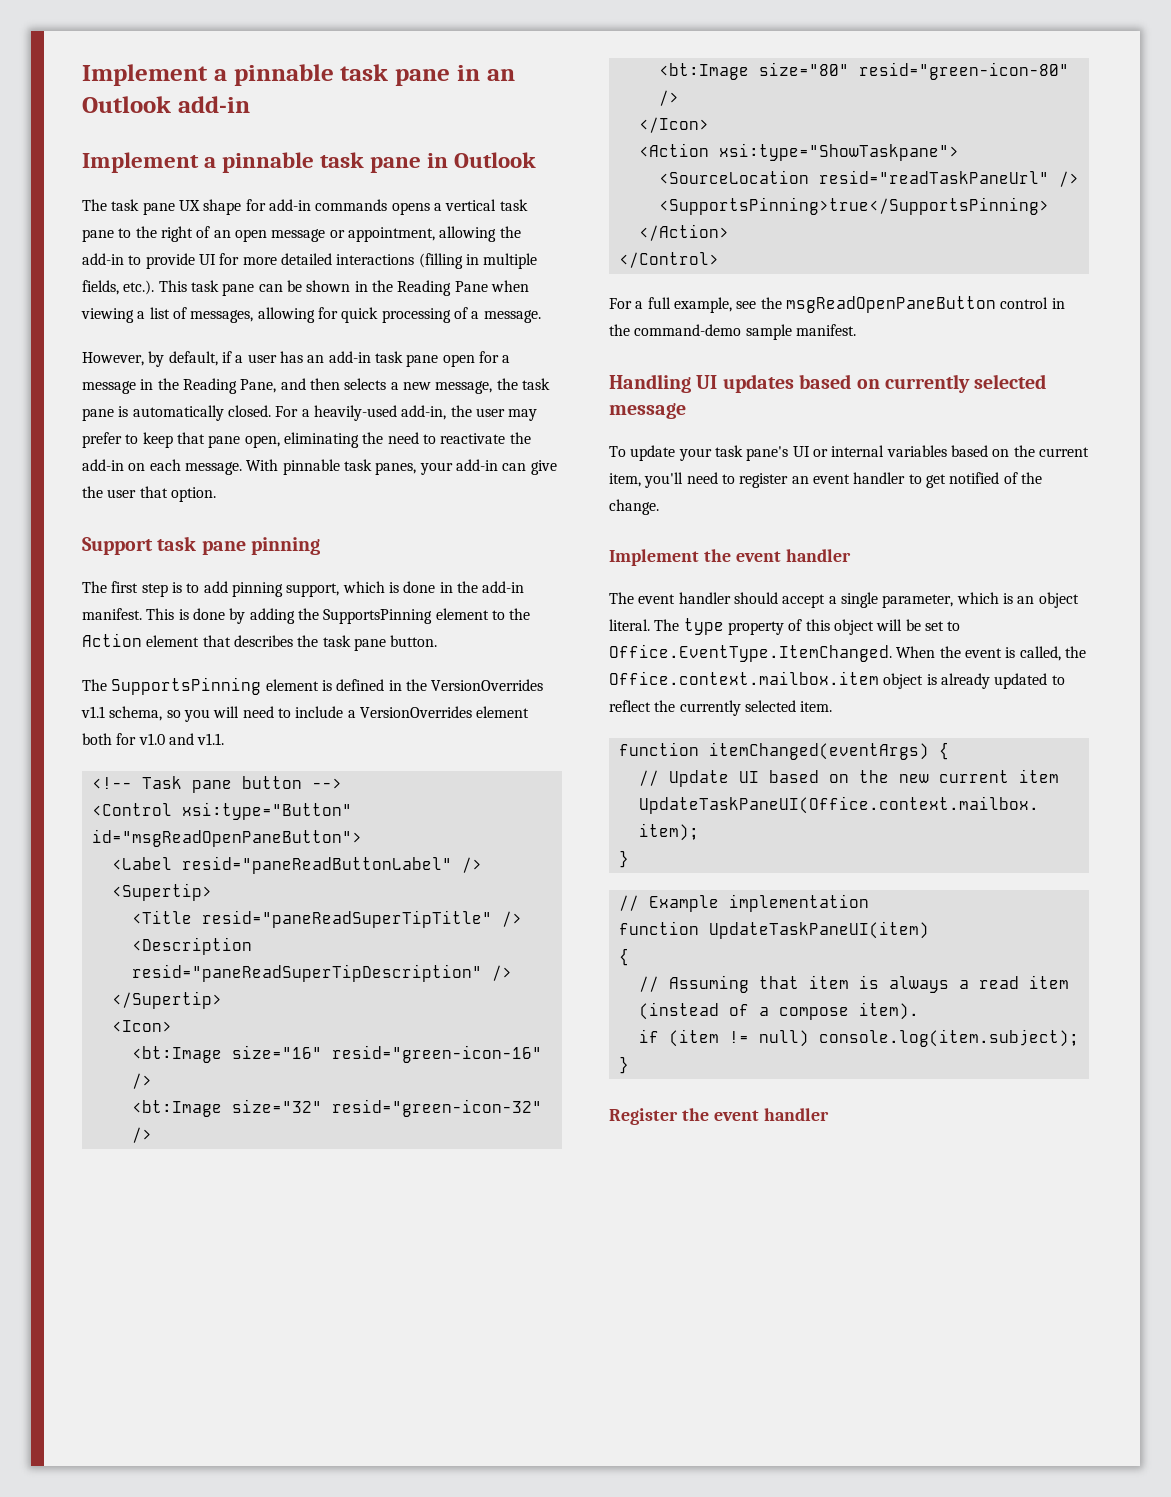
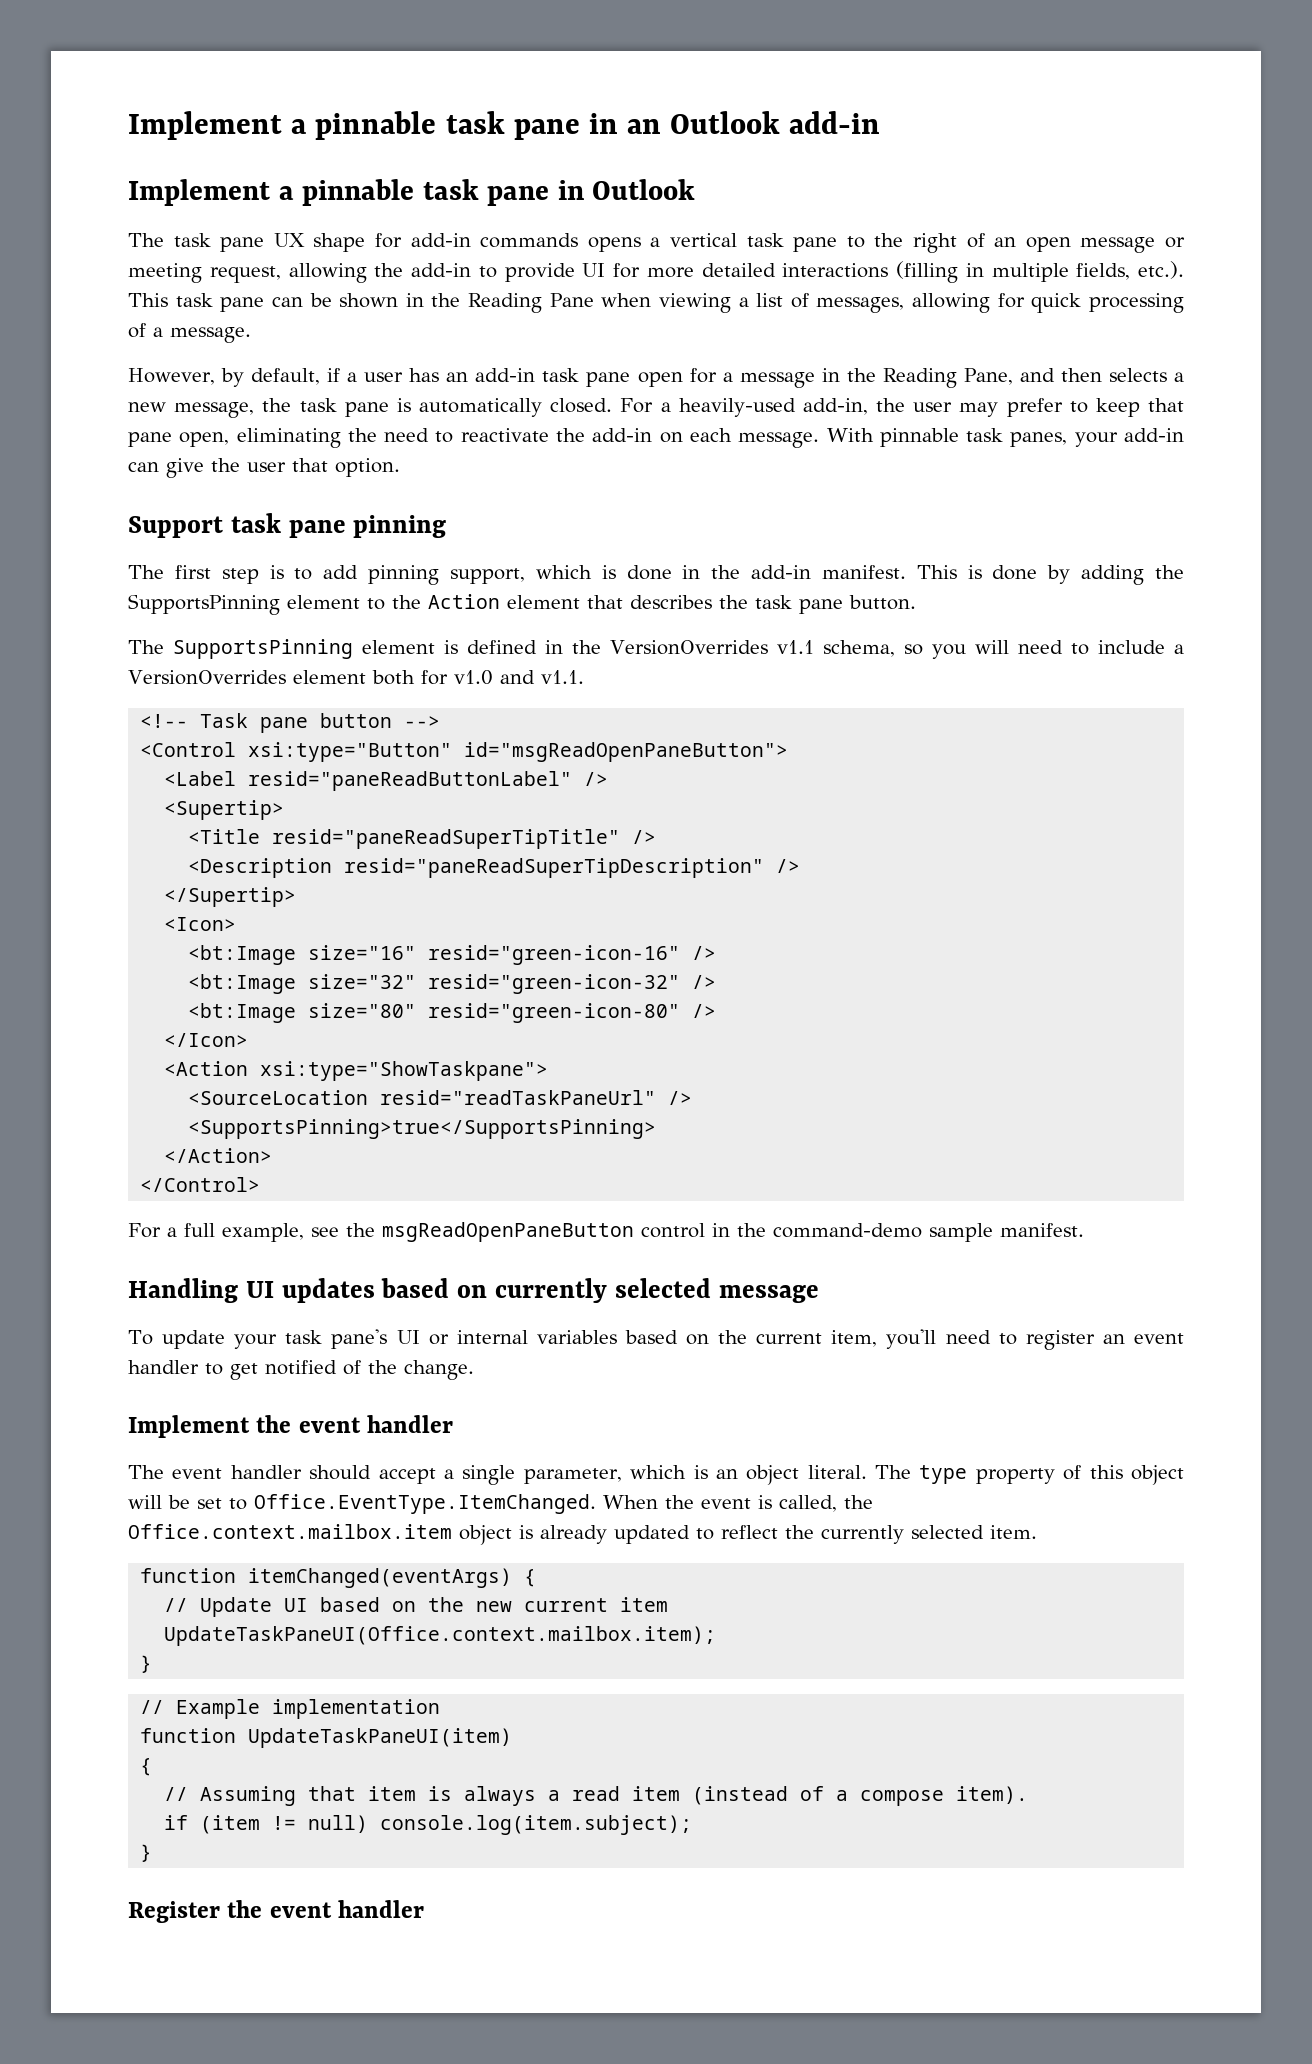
[347,227,435,242] appointment, -> [128,263,281,283] meeting request,

